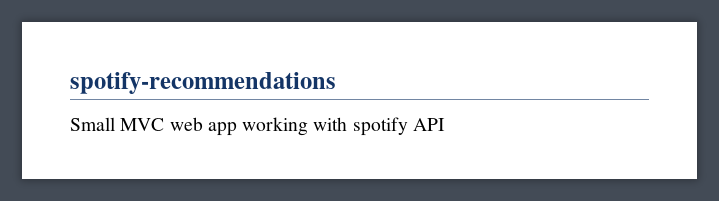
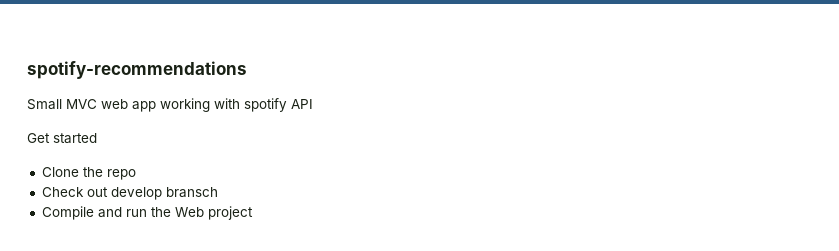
(445, 124) none -> [27,133,97,144] [41,167,136,180] [41,187,218,200] [41,206,253,220] // Get started // Clone the repo // Check out develop bransch // Compile and run the Web project

